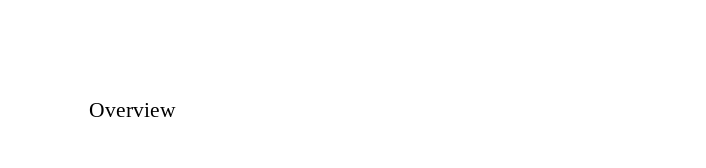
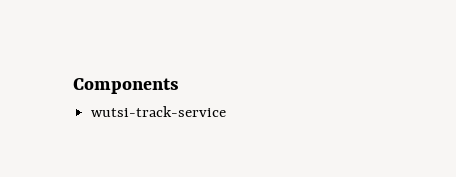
[89,103,176,117] Overview -> [73,78,179,94] [91,106,227,117] Components // wutsi-track-service

